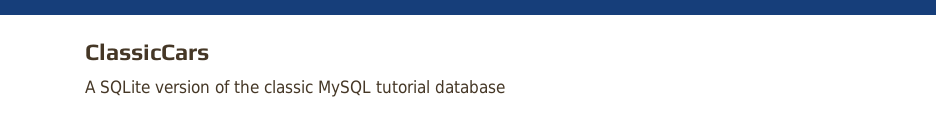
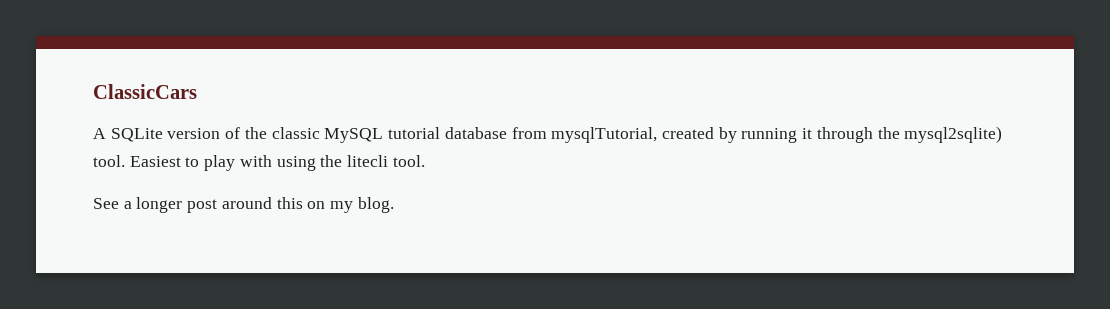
(505, 87) none -> [511,126,1003,143] [93,155,425,171] [93,197,394,213] from mysqlTutorial, created by running it through the mysql2sqlite) tool. Easiest to play with using the litecli tool. // See a longer post around this on my blog.

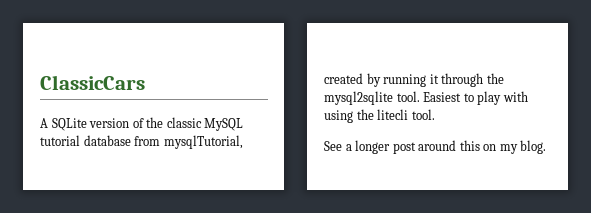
[904,126,1003,143] mysql2sqlite) -> [324,91,393,105] mysql2sqlite

